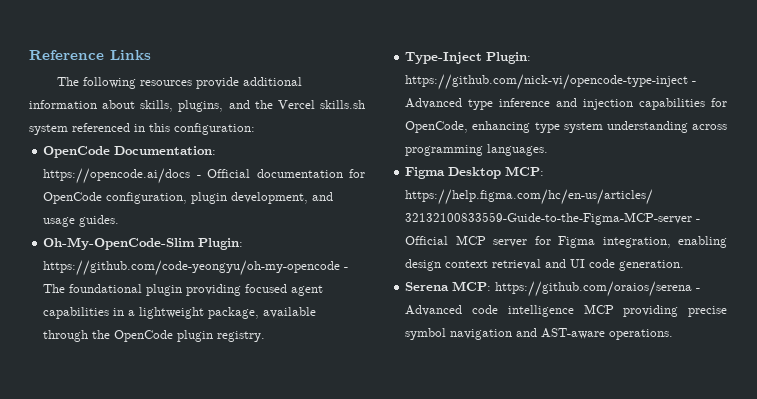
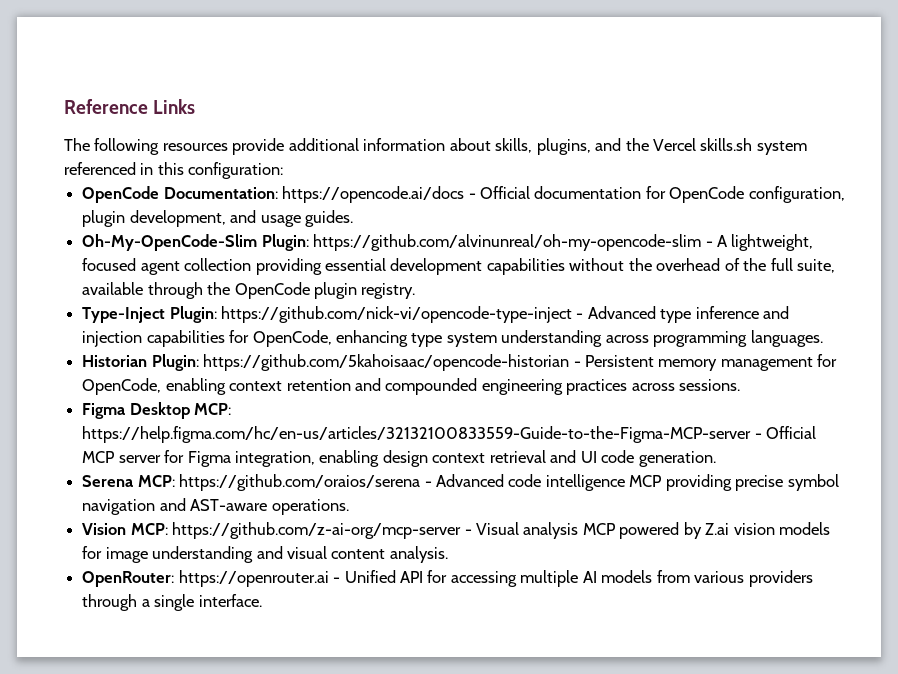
[43,260,349,276] [43,284,324,296] [43,307,260,319] https://github.com/code-yeongyu/oh-my-opencode - The foundational plugin providing focused agent capabilities in a lightweight package, -> [313,234,814,251] [82,258,836,275] https://github.com/alvinunreal/oh-my-opencode-slim - A lightweight, focused agent collection providing essential development capabilities without the overhead of the full suite,
(549, 150) none -> [82,354,838,371] [82,378,741,395] // Historian Plugin: https://github.com/5kahoisaac/opencode-historian - Persistent memory management for OpenCode, enabling context retention and compounded engineering practices across sessions.
(674, 334) none -> [82,522,831,539] [82,546,448,563] [82,570,813,587] [82,594,262,611] // Vision MCP: https://github.com/z-ai-org/mcp-server - Visual analysis MCP powered by Z.ai vision models for image understanding and visual content analysis. // OpenRouter: https://openrouter.ai - Unified API for accessing multiple AI models from various providers through a single interface.

